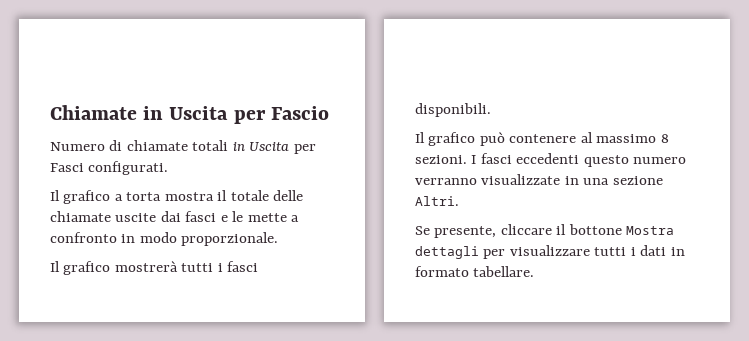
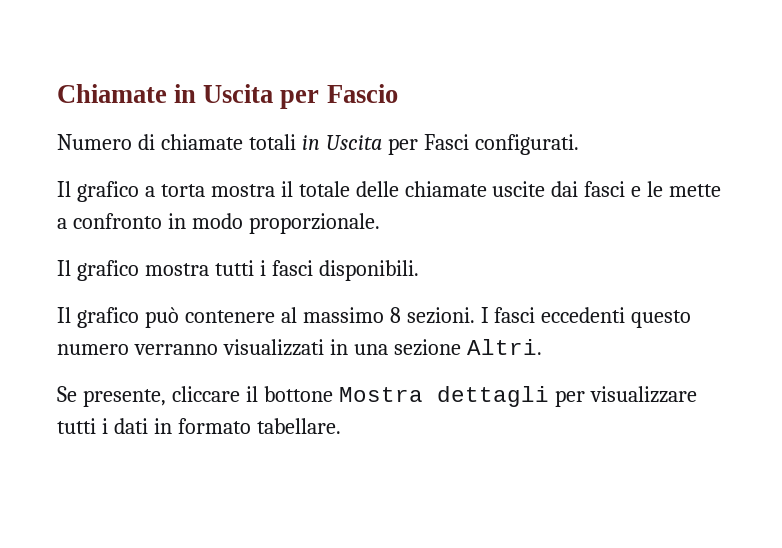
[114,261,178,272] mostrerà -> [144,263,209,276] mostra
[481,174,561,185] visualizzate -> [222,339,324,356] visualizzati

